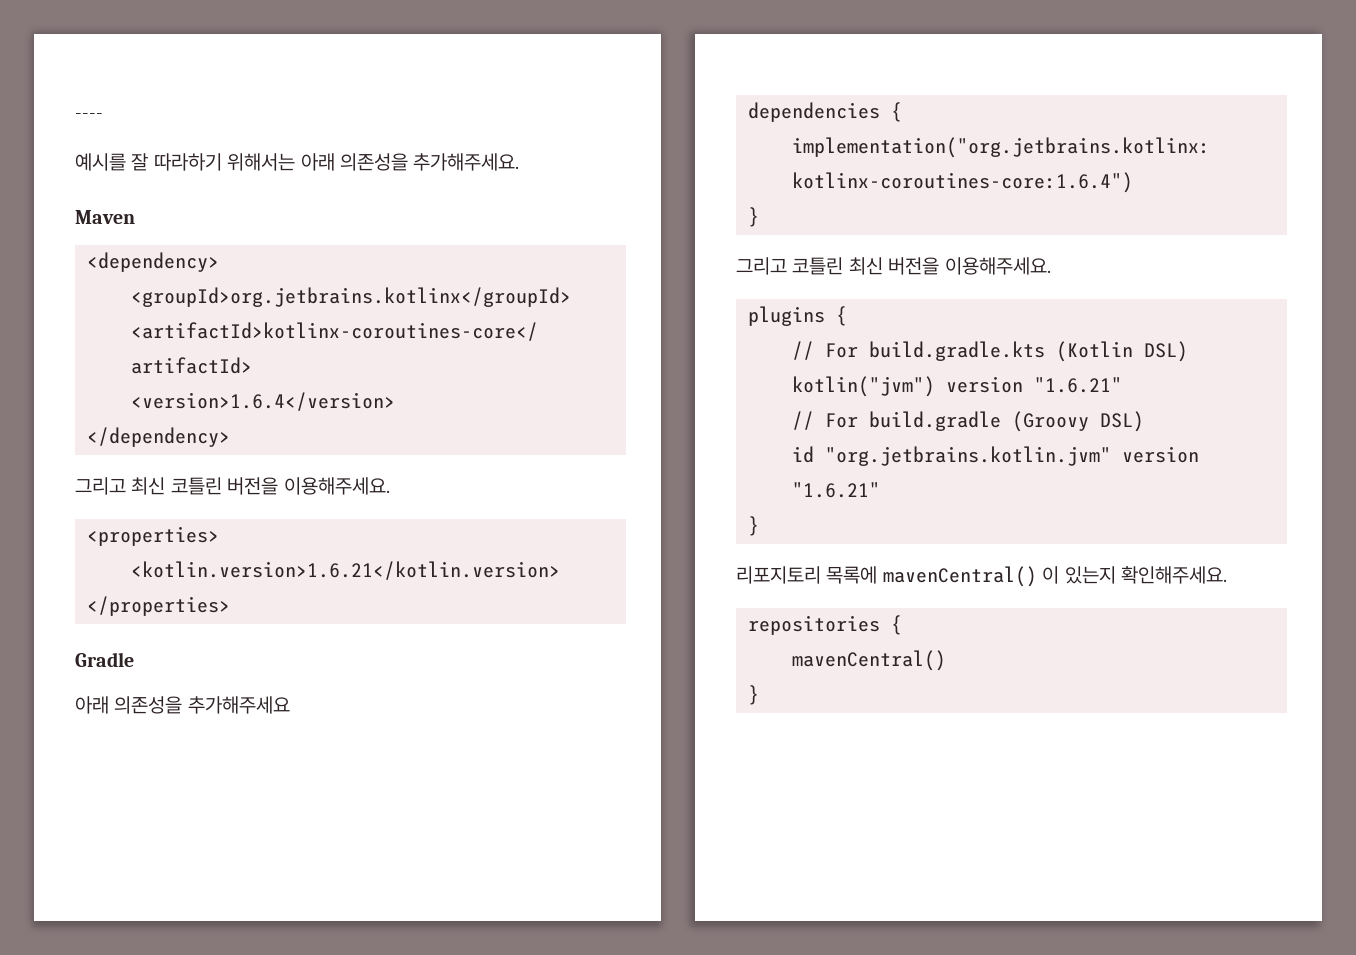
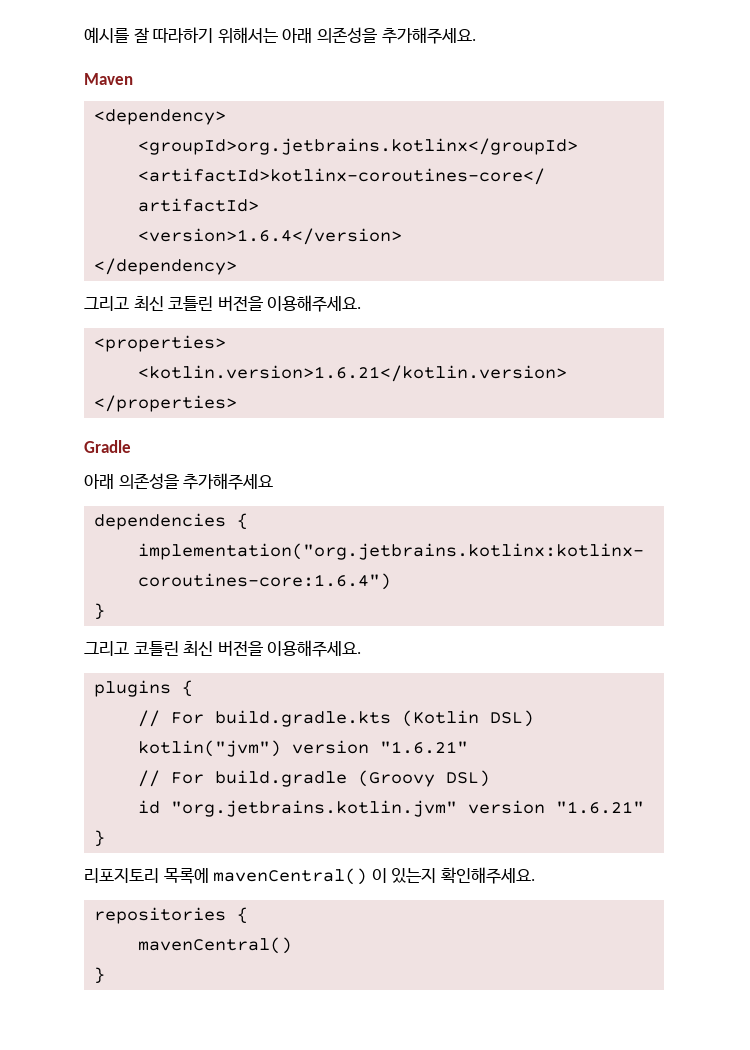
[75,113,103,119] ---- // -> (84, 35) none

